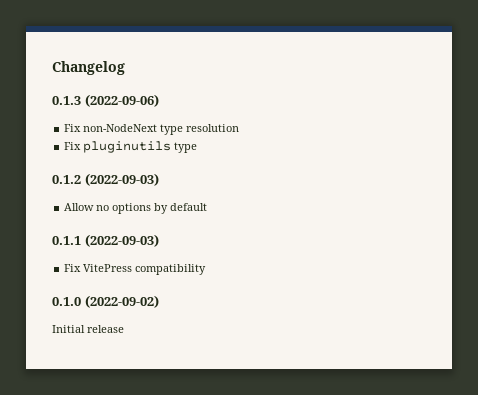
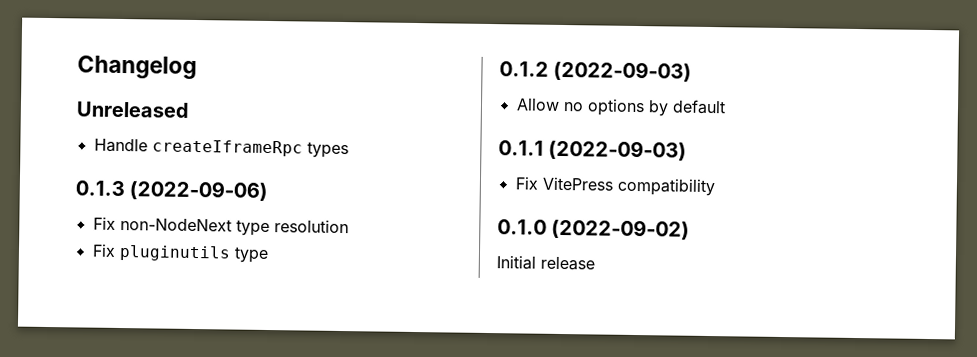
(125, 68) none -> [76,101,190,118] [93,138,349,159] // Unreleased // Handle createIframeRpc types

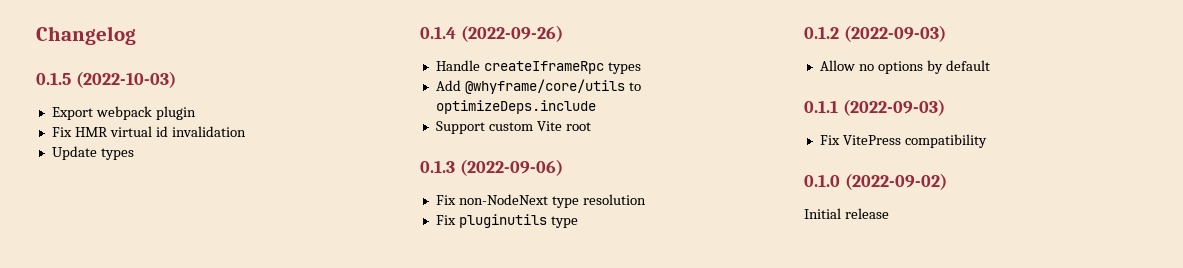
[76,101,190,118] [93,138,349,159] Unreleased // Handle createIframeRpc types -> [36,71,176,88] [51,106,196,120] [51,126,246,137] [51,146,134,160] [420,25,563,42] [435,60,641,74] [435,79,641,94] [435,100,596,114] [435,121,591,134] 0.1.5 (2022-10-03) // Export webpack plugin // Fix HMR virtual id invalidation // Update types // 0.1.4 (2022-09-26) // Handle createIframeRpc types // Add @whyframe/core/utils to optimizeDeps.include // Support custom Vite root

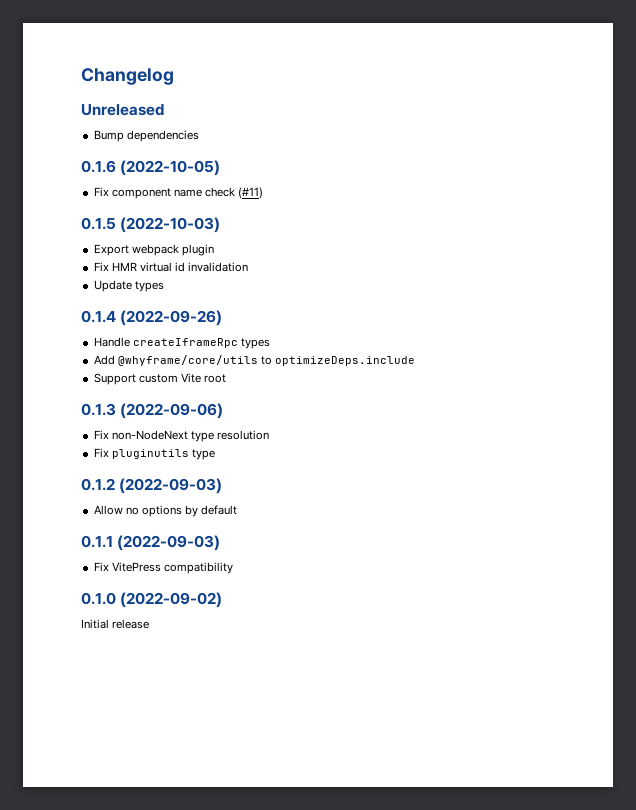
(136, 35) none -> [81,104,164,116] [93,130,199,142] [81,160,221,176] [93,187,264,199] // Unreleased // Bump dependencies // 0.1.6 (2022-10-05) // Fix component name check (#11)

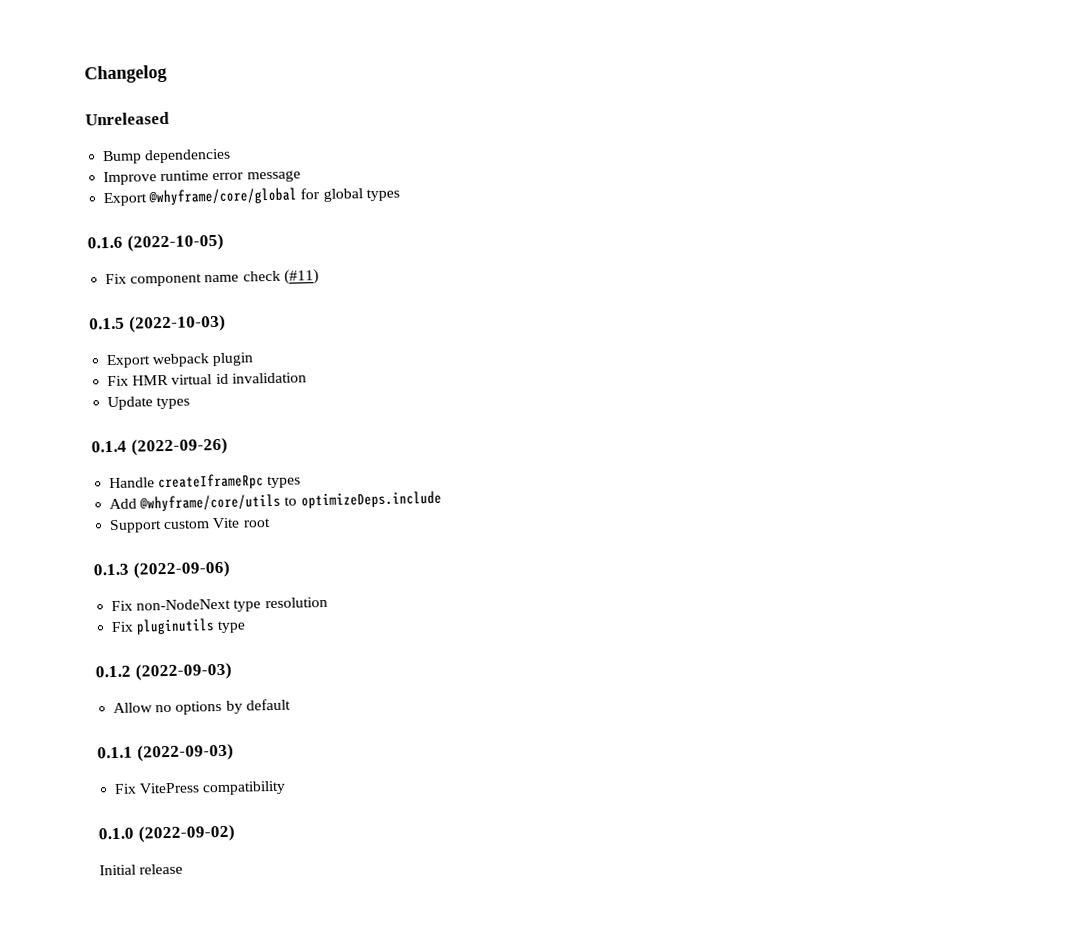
(199, 136) none -> [103,170,301,186] [103,187,400,207] // Improve runtime error message // Export @whyframe/core/global for global types

